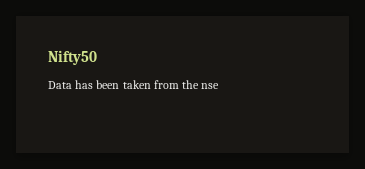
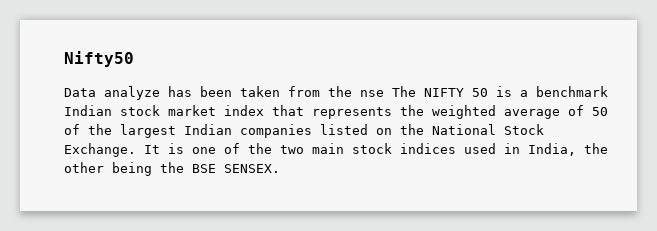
(72, 85) none -> [104,86,160,100] analyze
(220, 86) none -> [392,86,608,97] [64,105,608,119] [64,124,544,138] [64,143,608,157] [64,162,280,176] The NIFTY 50 is a benchmark Indian stock market index that represents the weighted average of 50 of the largest Indian companies listed on the National Stock Exchange. It is one of the two main stock indices used in India, the other being the BSE SENSEX.

